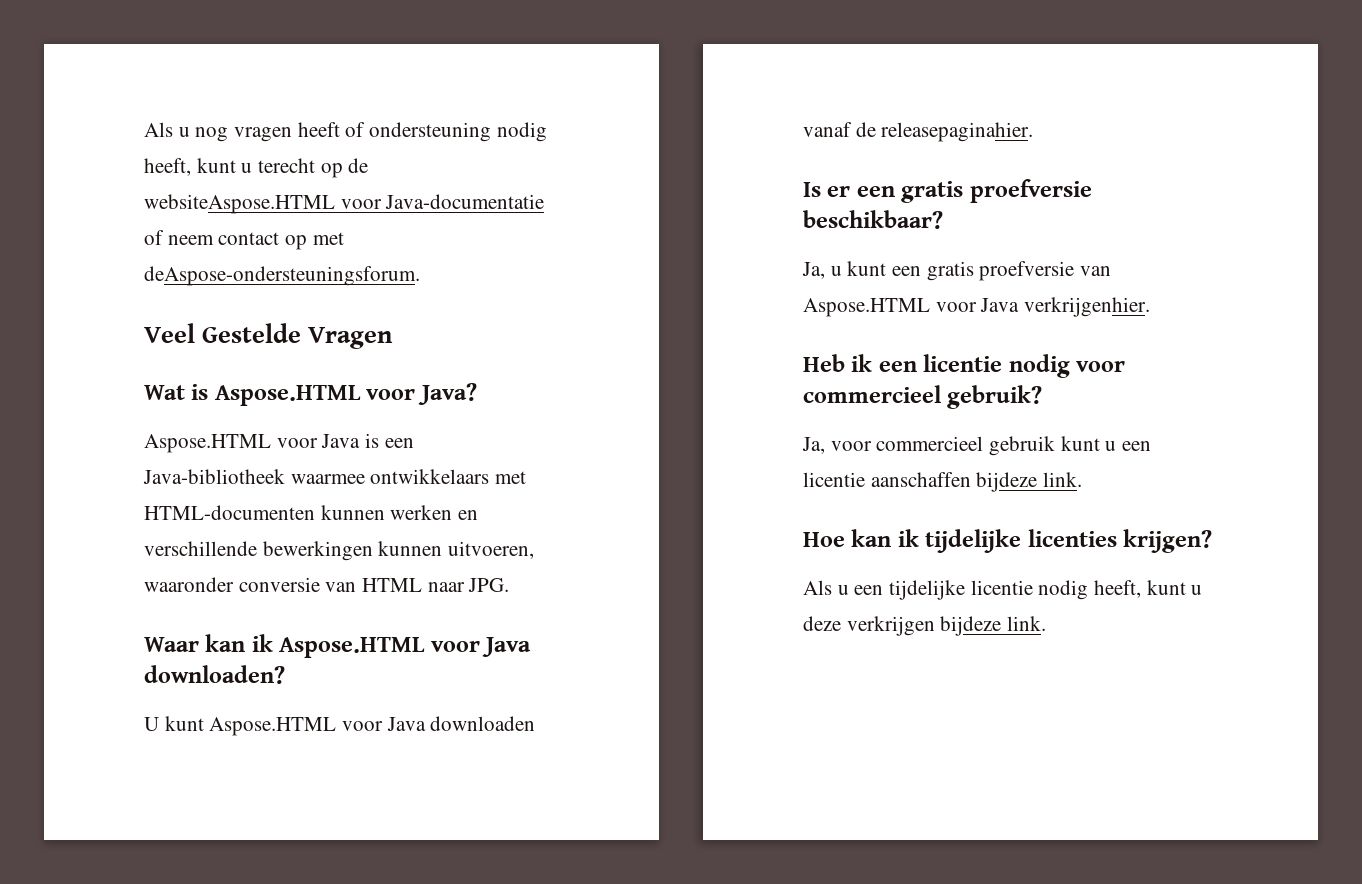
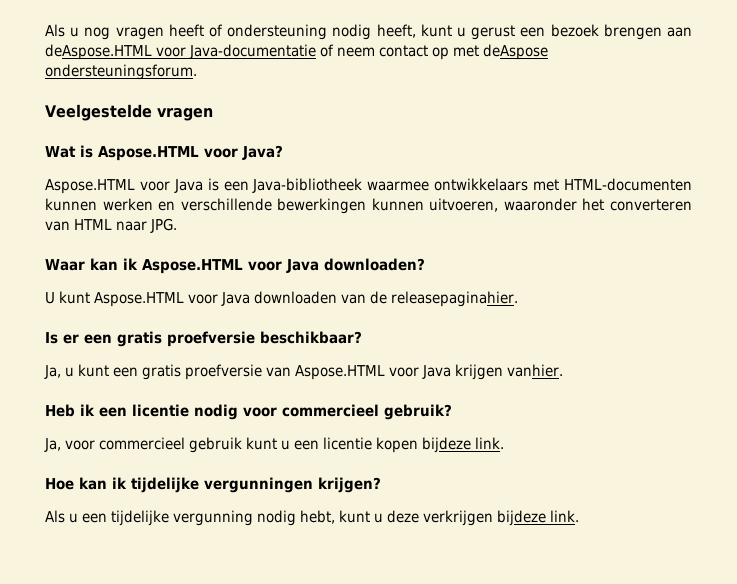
[258,158,369,178] [144,194,335,214] terecht op de websiteAspose.HTML -> [471,24,692,40] [45,44,152,60] gerust een bezoek brengen aan deAspose.HTML
[144,266,420,286] [144,323,394,349] deAspose-ondersteuningsforum. // Veel Gestelde Vragen -> [483,44,548,60] [45,64,197,80] [45,104,213,121] deAspose ondersteuningsforum. // Veelgestelde vragen
[238,577,320,592] conversie -> [582,198,692,211] het converteren
[803,122,852,137] vanaf -> [341,294,366,304] van
[1024,297,1151,317] verkrijgenhier. -> [455,364,563,380] krijgen vanhier.
[870,472,971,487] aanschaffen -> [376,437,418,453] kopen
[1027,529,1117,547] licenties -> [204,477,313,493] vergunningen
[970,580,1142,600] licentie nodig heeft, -> [173,510,335,526] vergunning nodig hebt,

